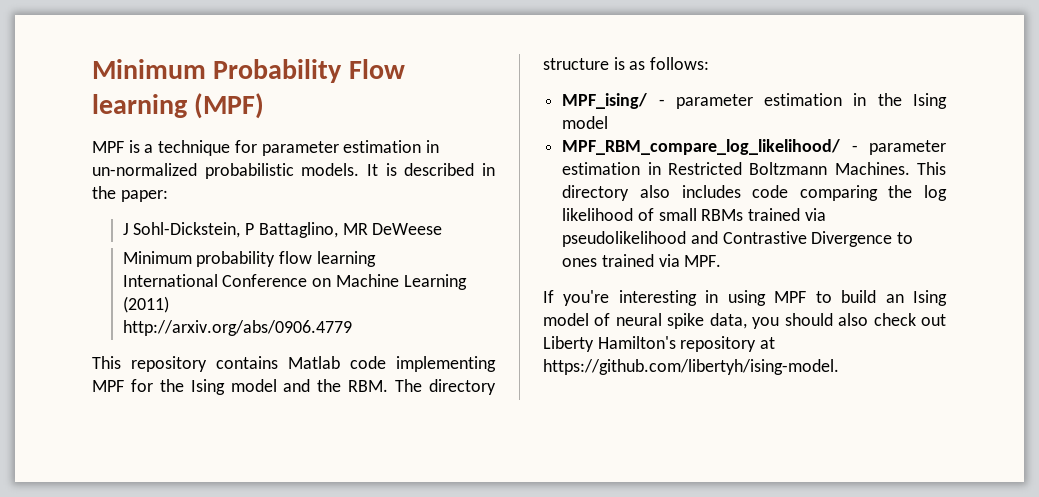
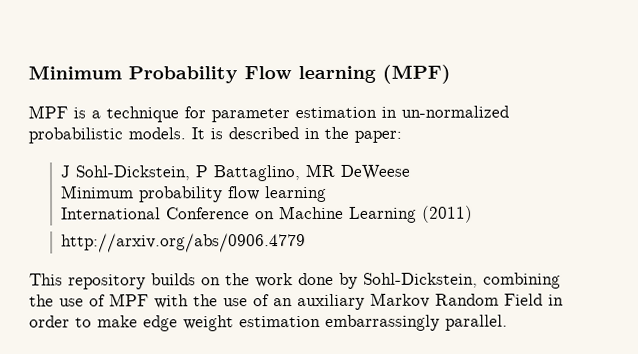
[216,356,496,372] [92,379,497,395] [543,57,710,70] [562,93,947,109] [562,116,609,129] [562,139,946,155] [562,162,946,175] [562,185,947,201] [562,208,826,221] [562,231,914,247] [562,254,722,267] [543,290,948,306] [543,313,946,329] [543,336,776,352] [543,359,839,375] contains Matlab code implementing MPF for the Ising model and the RBM. The directory structure is as follows: // MPF_ising/ - parameter estimation in the Ising model // MPF_RBM_compare_log_likelihood/ - parameter estimation in Restricted Boltzmann Machines. This directory also includes code comparing the log likelihood of small RBMs trained via pseudolikelihood and Contrastive Divergence to ones trained via MPF. // If you're interesting in using MPF to build an Ising model of neural spike data, you should also check out Liberty Hamilton's repository at https://github.com/libertyh/ising-model. -> [151,272,561,289] [29,292,564,311] [29,314,508,332] builds on the work done by Sohl-Dickstein, combining the use of MPF with the use of an auxiliary Markov Random Field in order to make edge weight estimation embarrassingly parallel.

